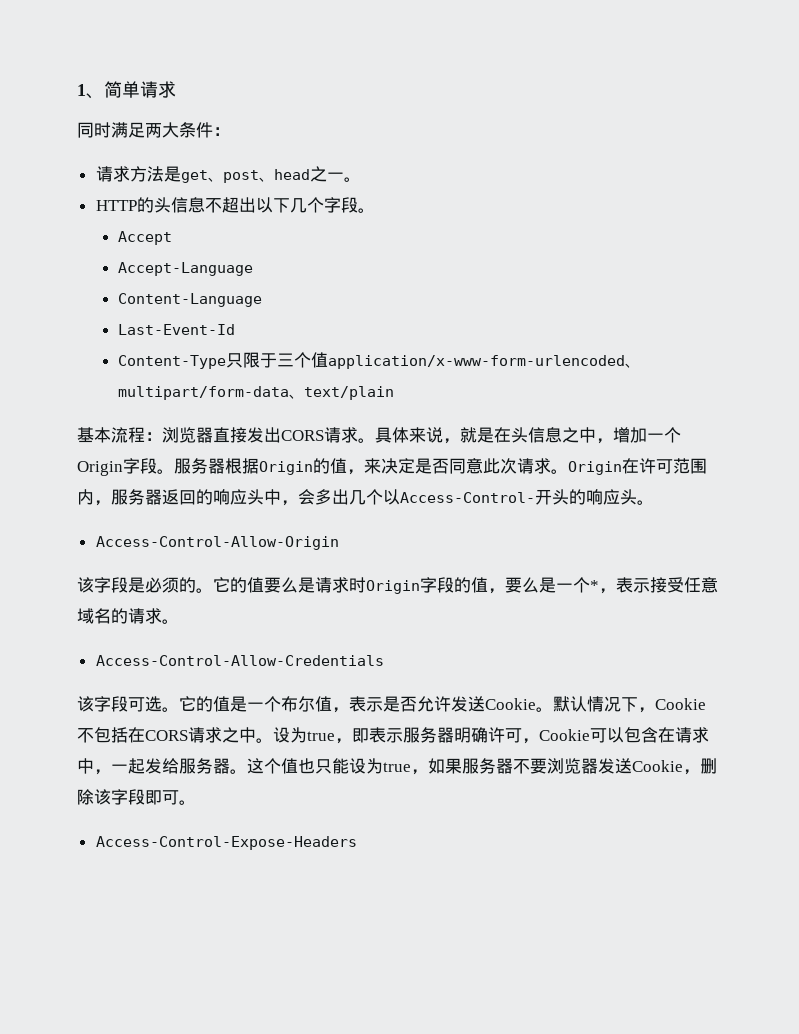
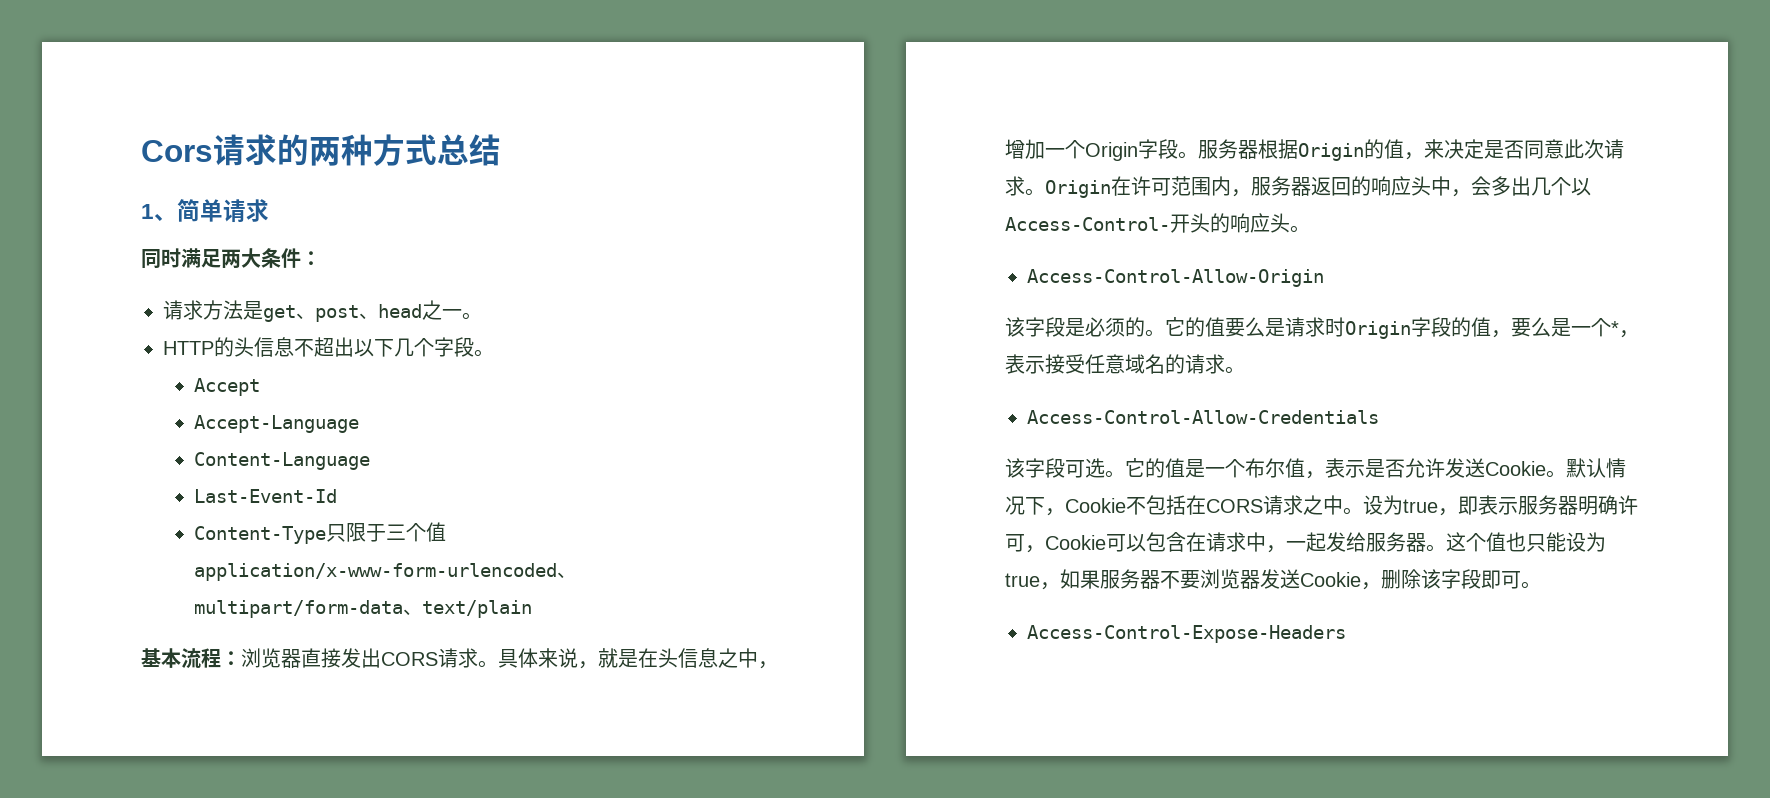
(77, 90) none -> [141,134,501,166] Cors请求的两种方式总结 //

